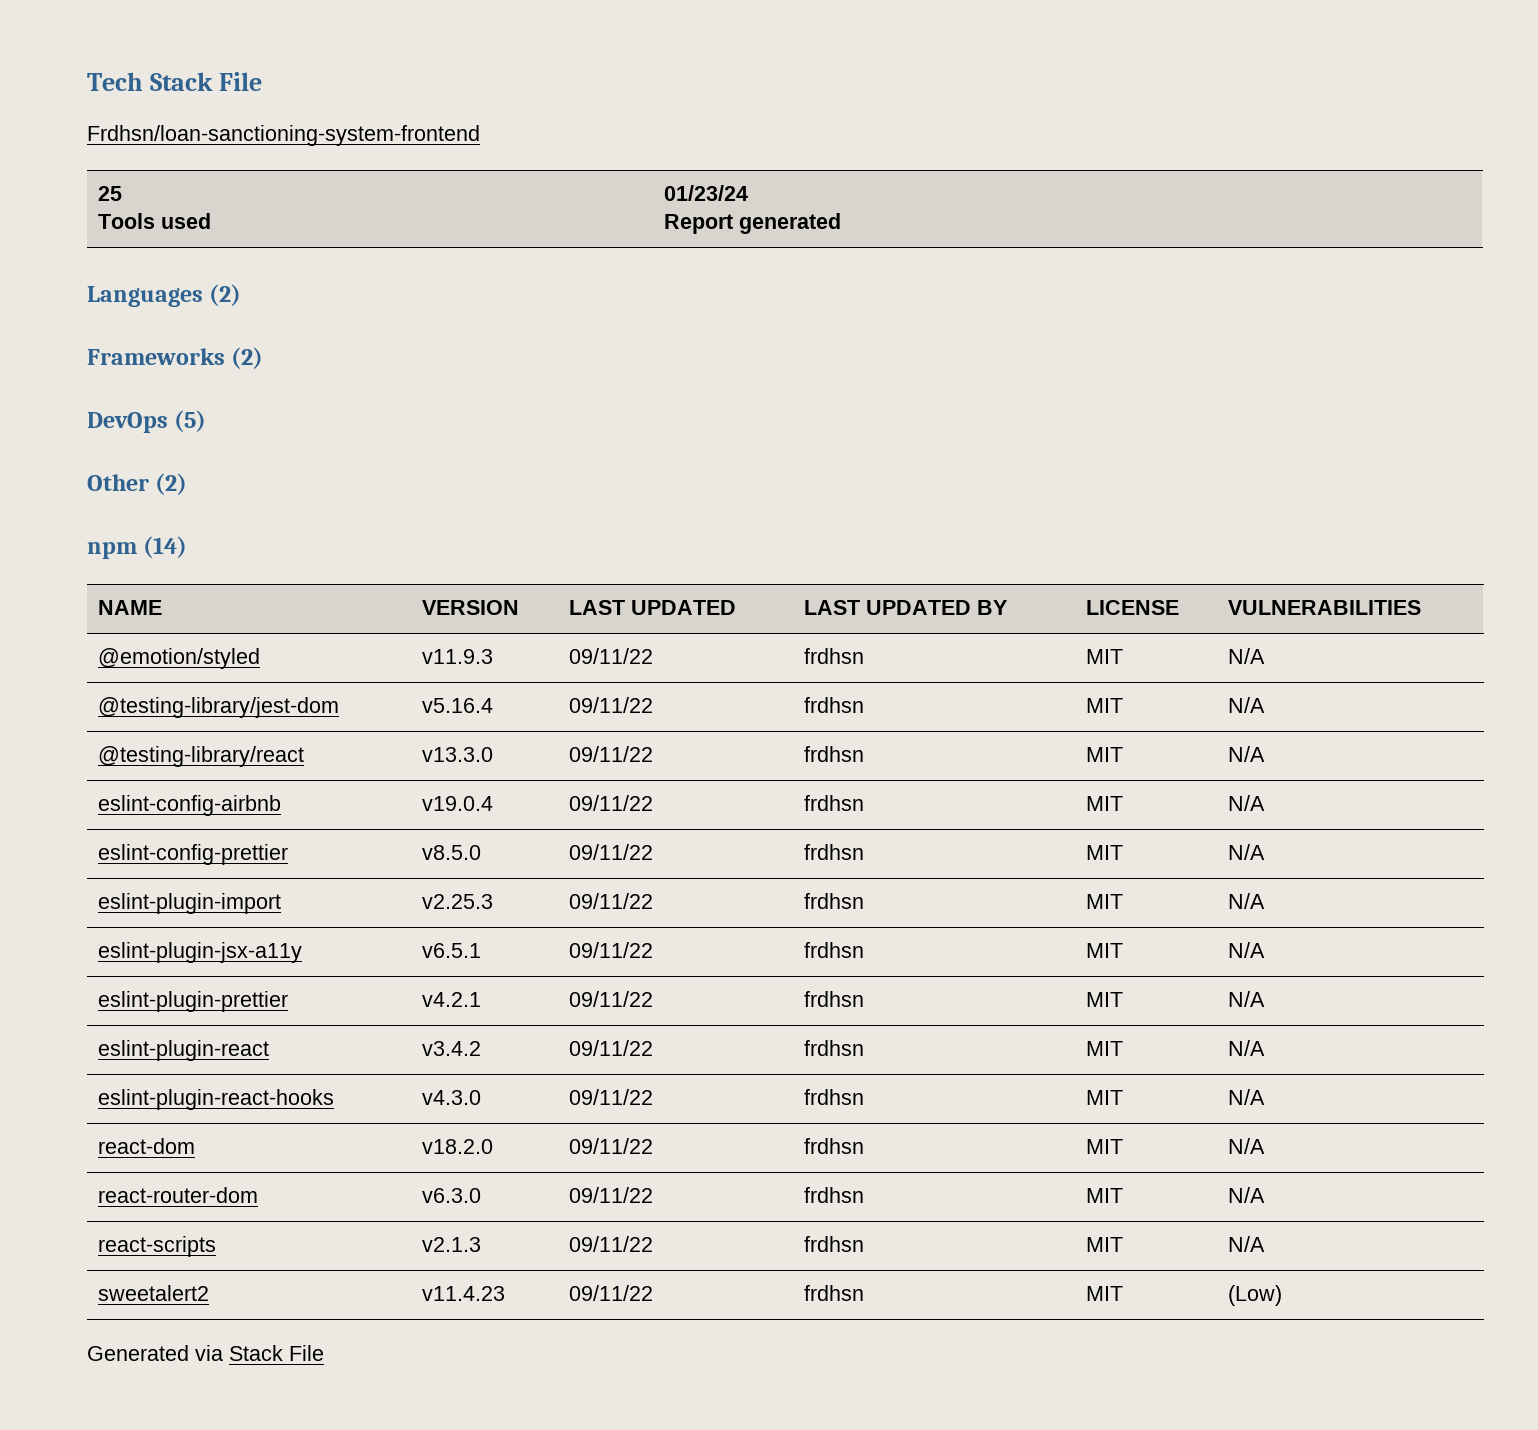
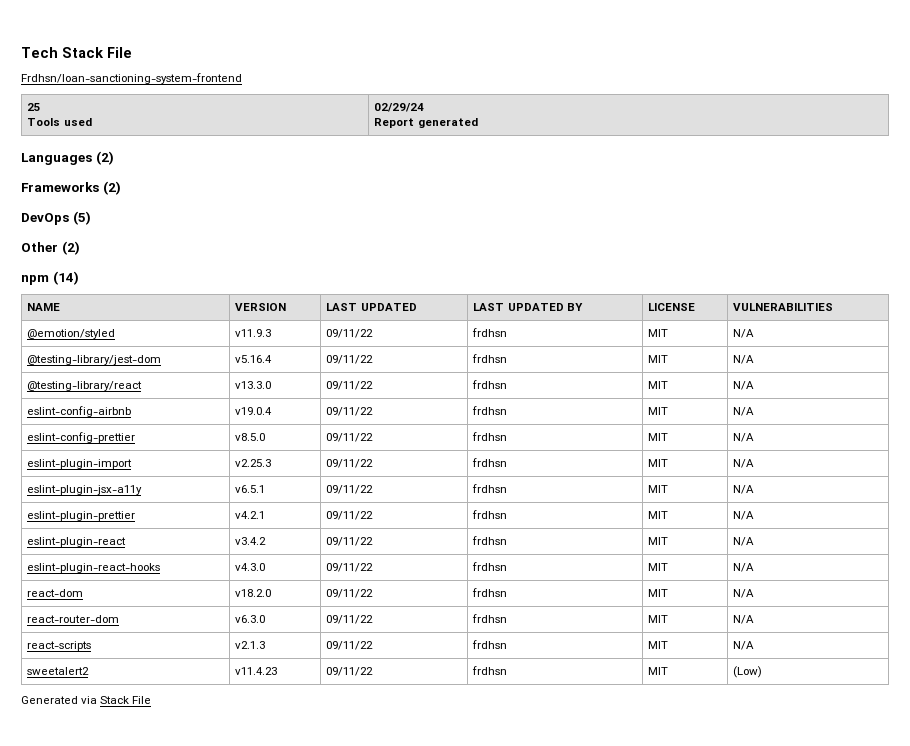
[664,185,749,201] 01/23/24 -> [374,103,425,112] 02/29/24

